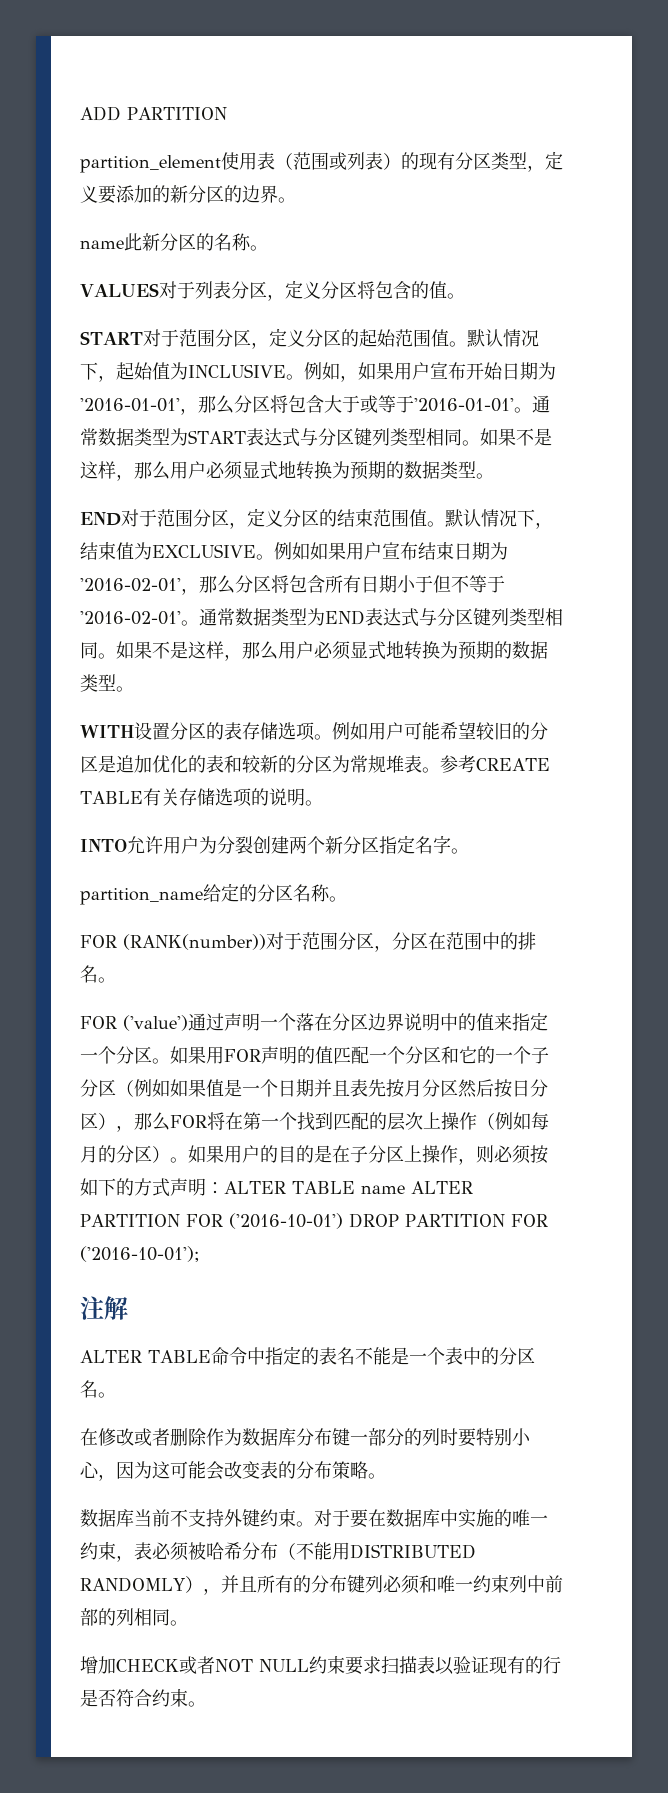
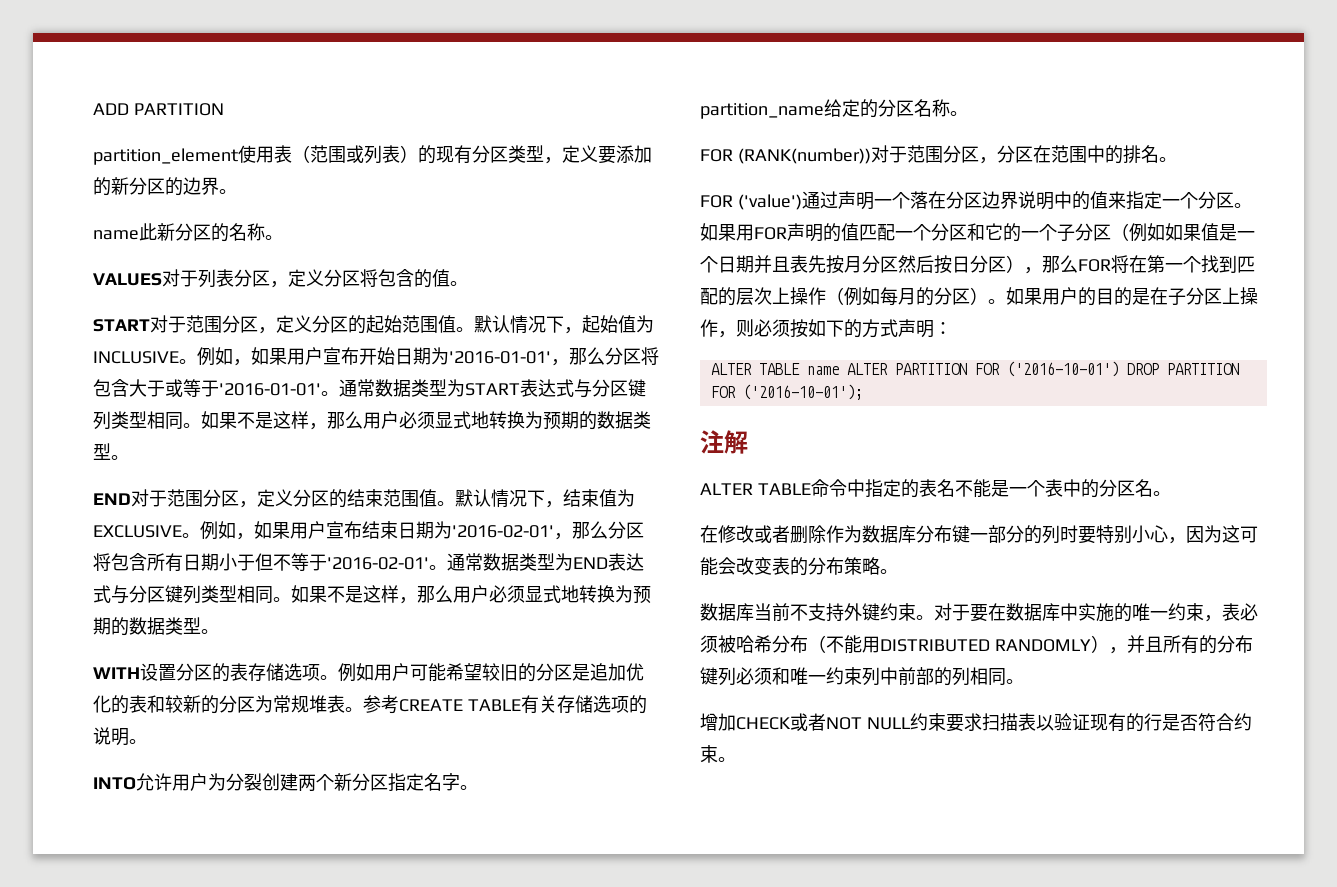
(310, 551) none -> [236,533,254,540] ，
(224, 1188) none -> (952, 328) //

